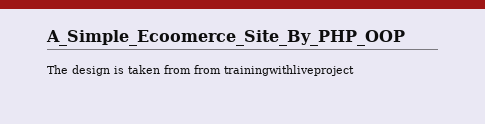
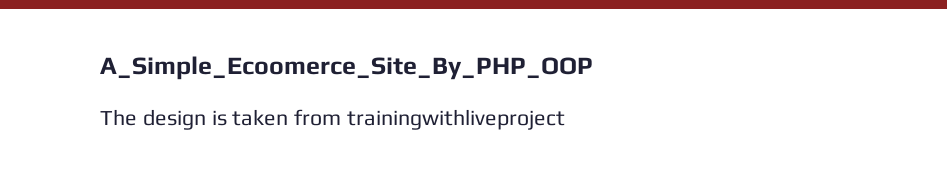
[194,65,221,74] from -> (342, 117) none

